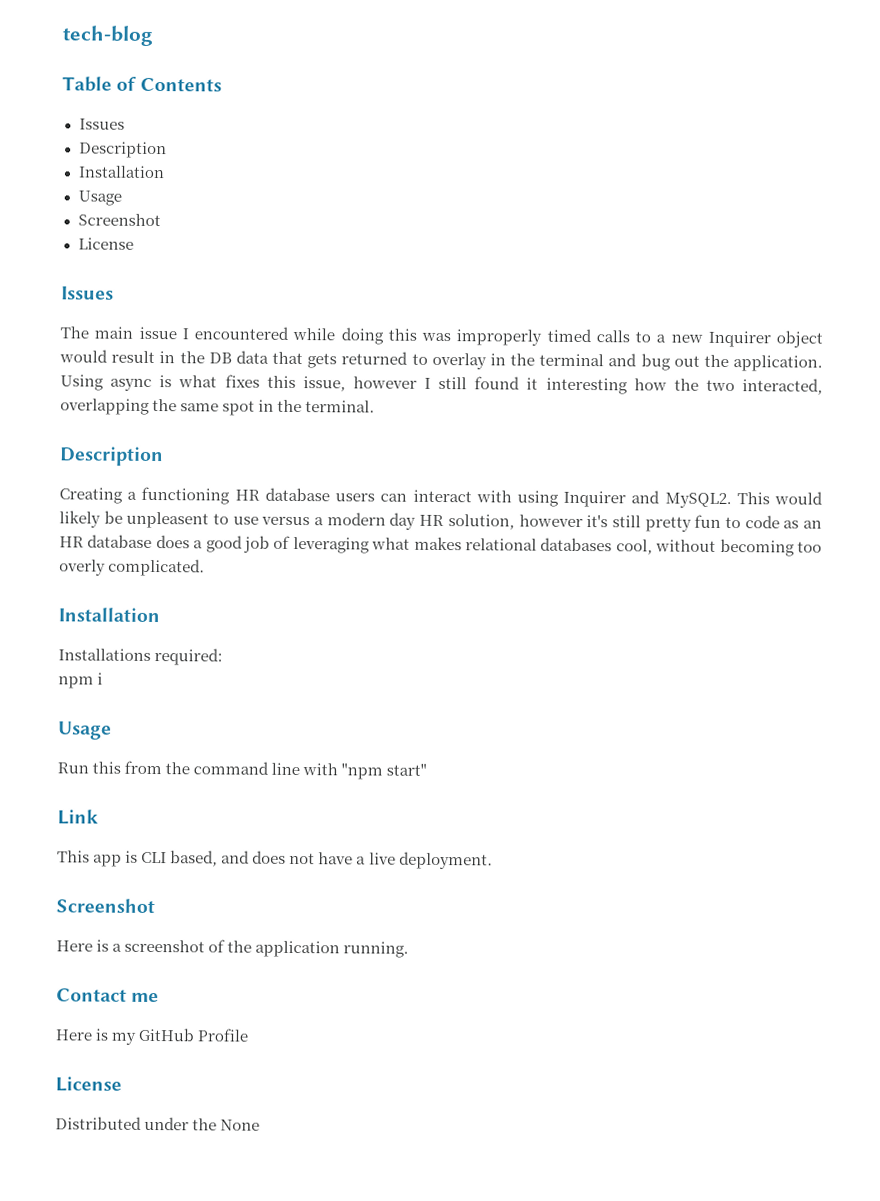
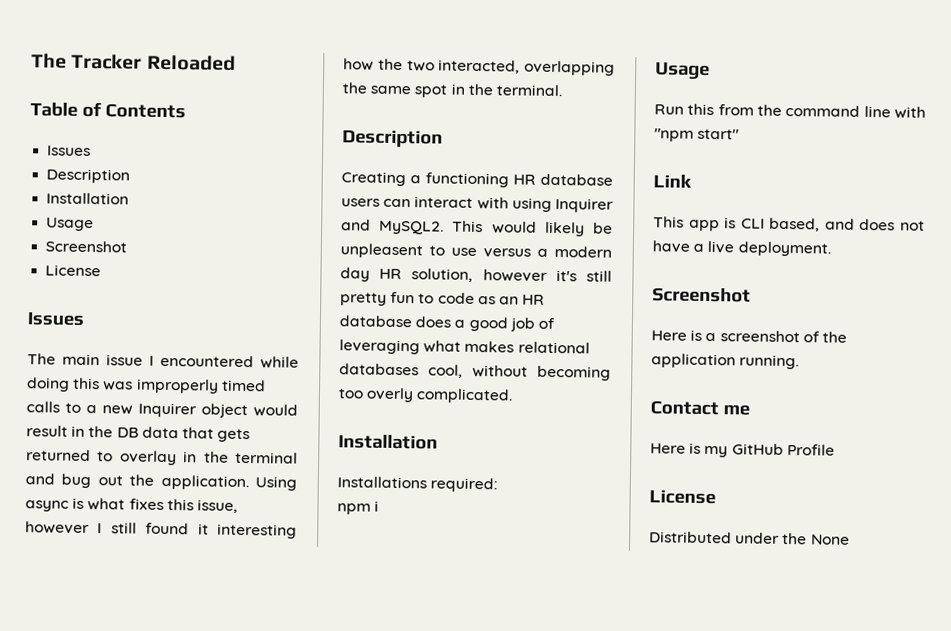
[62,25,154,46] tech-blog -> [31,53,236,71] The Tracker Reloaded

